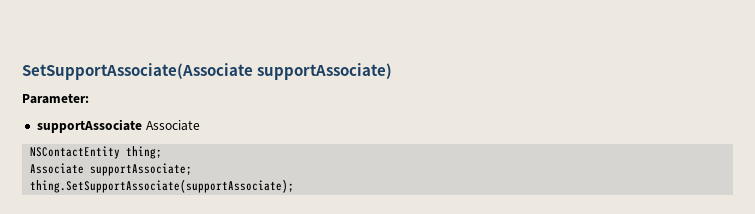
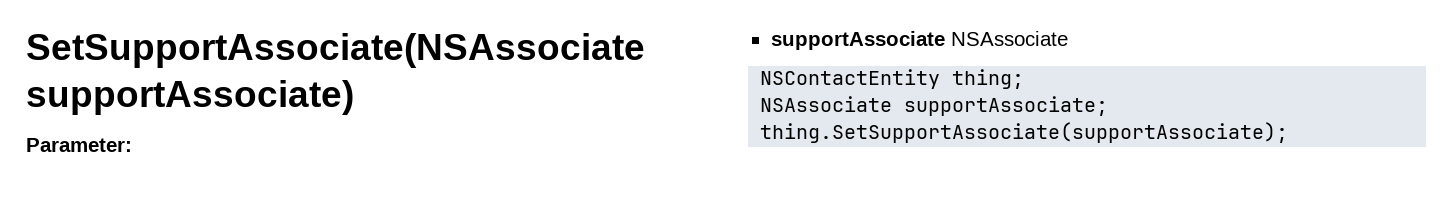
[22,63,253,80] SetSupportAssociate(Associate -> [26,33,645,68] SetSupportAssociate(NSAssociate
[145,120,200,131] Associate -> [950,31,1068,46] NSAssociate
[30,163,85,174] Associate -> [760,96,893,112] NSAssociate

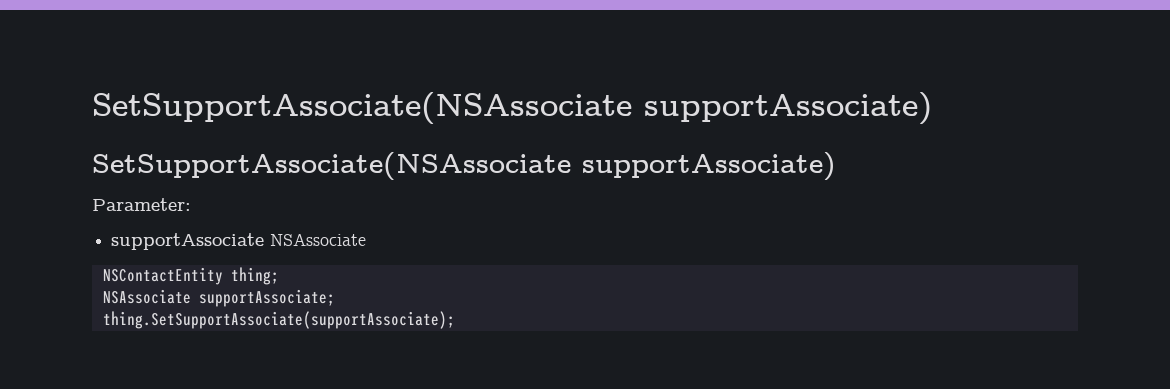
[26,33,645,68] [26,80,354,115] SetSupportAssociate(NSAssociate supportAssociate) -> [92,92,932,125] [92,152,836,181] SetSupportAssociate(NSAssociate supportAssociate) // SetSupportAssociate(NSAssociate supportAssociate)

